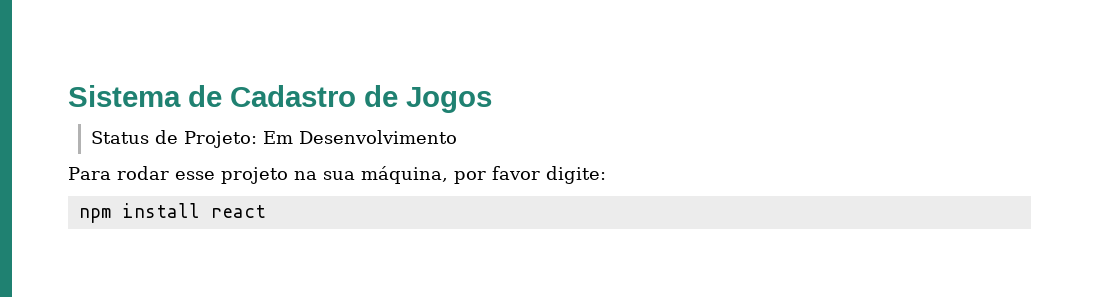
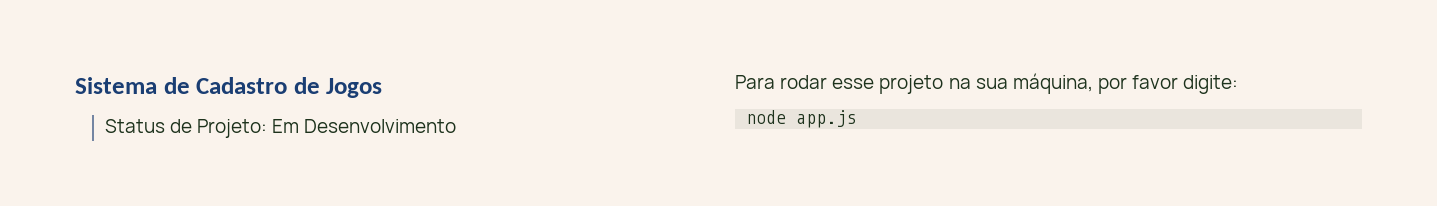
[78,203,266,223] npm install react -> [746,110,857,128] node app.js

